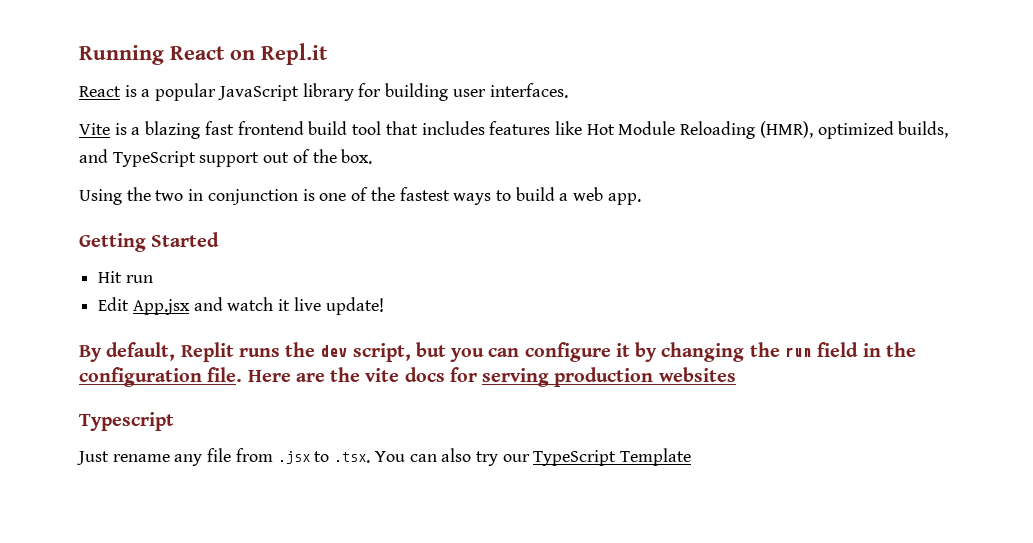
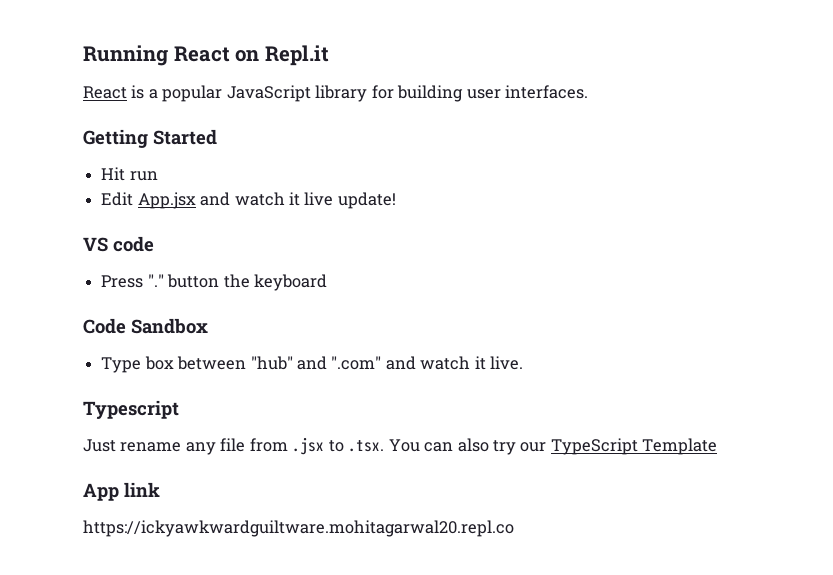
[79,121,949,139] [79,149,373,167] [79,187,641,205] // Vite is a blazing fast frontend build tool that includes features like Hot Module Reloading (HMR), optimized builds, and TypeScript support out of the box. // Using the two in conjunction is one of the fastest ways to build a web app. -> (589, 92) none
[79,342,916,362] [79,367,736,387] By default, Replit runs the dev script, but you can configure it by changing the run field in the configuration file. Here are the vite docs for serving production websites -> [83,236,154,252] [101,274,327,291] [83,318,208,334] [101,356,524,373] VS code // Press "." button the keyboard // Code Sandbox // Type box between "hub" and ".com" and watch it live.
(692, 457) none -> [83,482,160,501] [83,520,514,537] // App link // https://ickyawkwardguiltware.mohitagarwal20.repl.co

